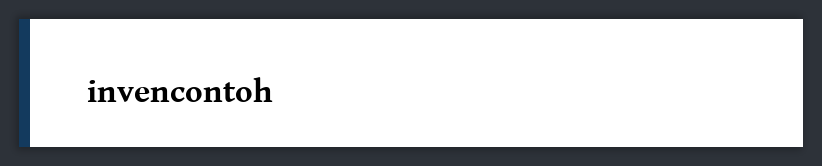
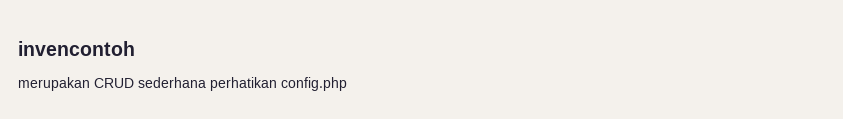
(273, 89) none -> [18,77,347,91] // merupakan CRUD sederhana perhatikan config.php

